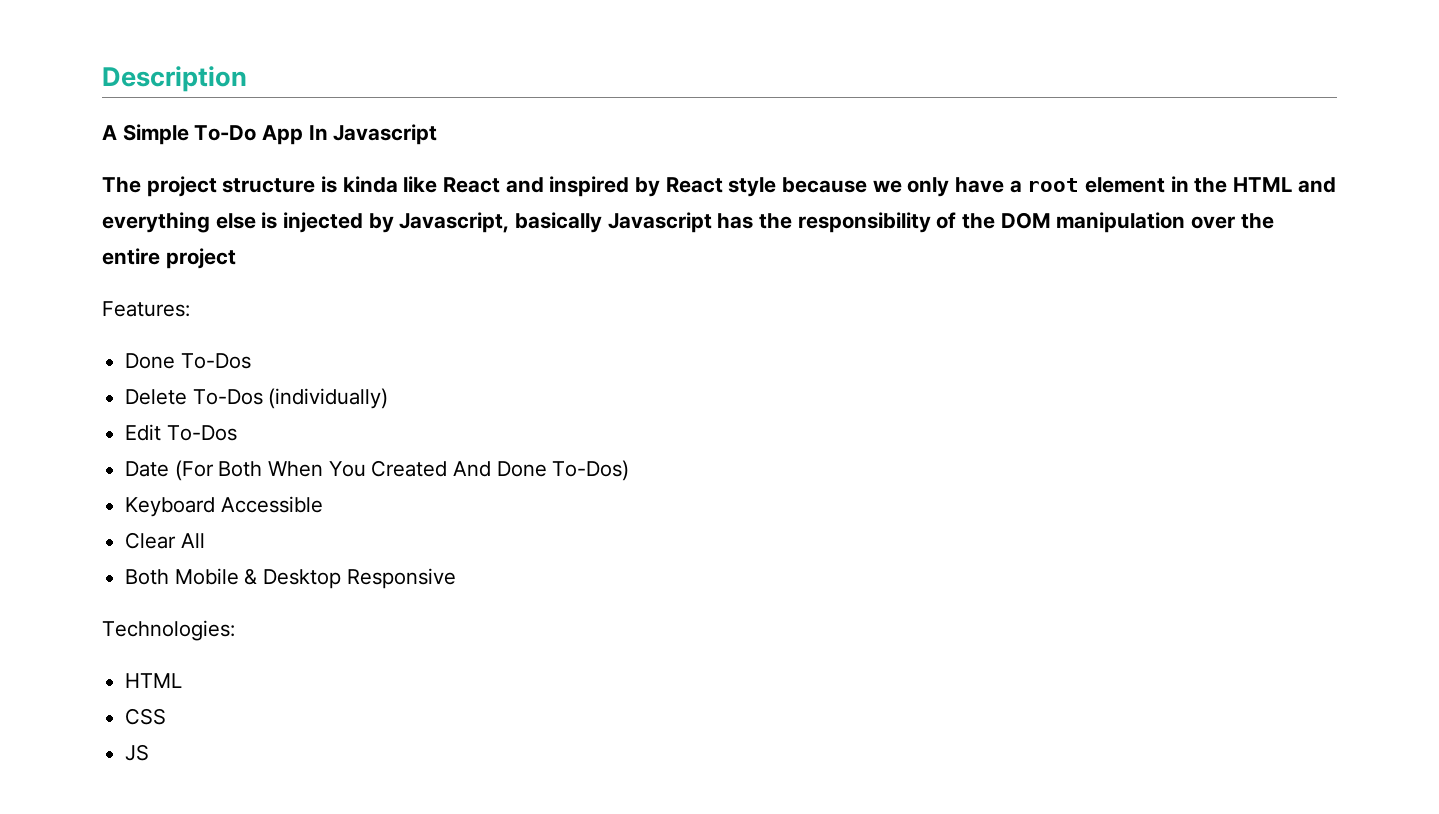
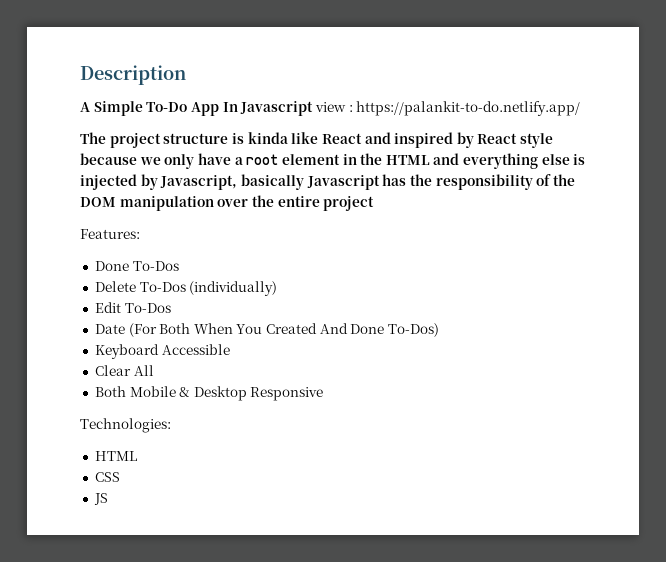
(438, 134) none -> [314,101,581,116] view : https://palankit-to-do.netlify.app/

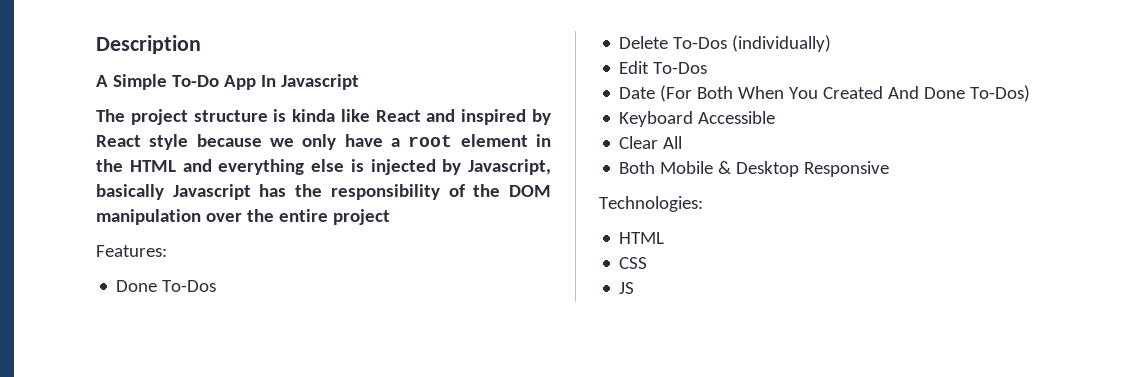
[314,101,581,116] view : https://palankit-to-do.netlify.app/ -> (359, 82) none

